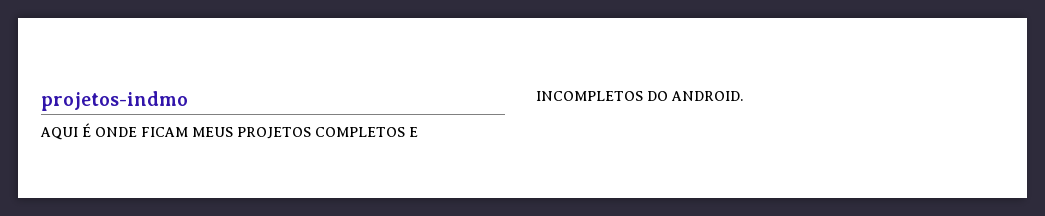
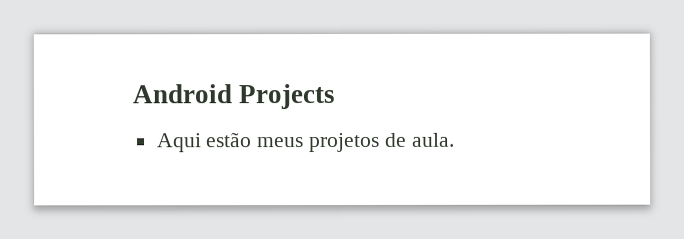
[41,91,188,111] [40,123,418,140] [536,91,743,101] projetos-indmo // AQUI É ONDE FICAM MEUS PROJETOS COMPLETOS E INCOMPLETOS DO ANDROID. -> [132,84,336,110] [156,132,455,153] Android Projects // Aqui estão meus projetos de aula.

